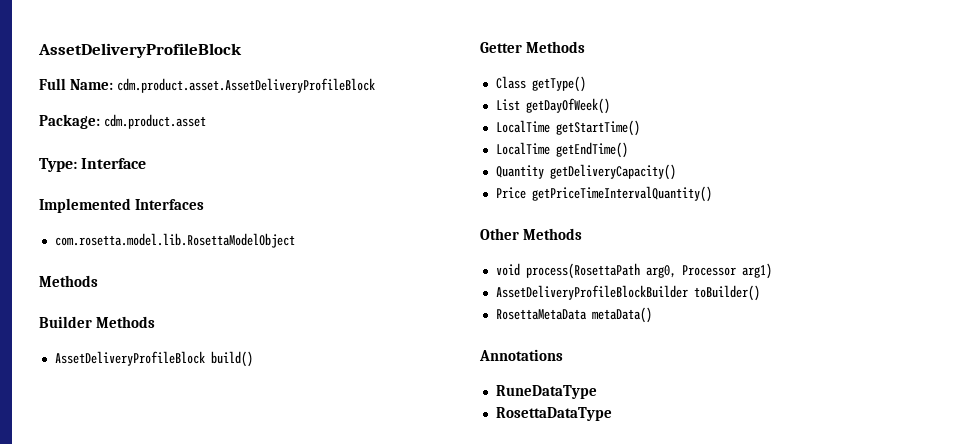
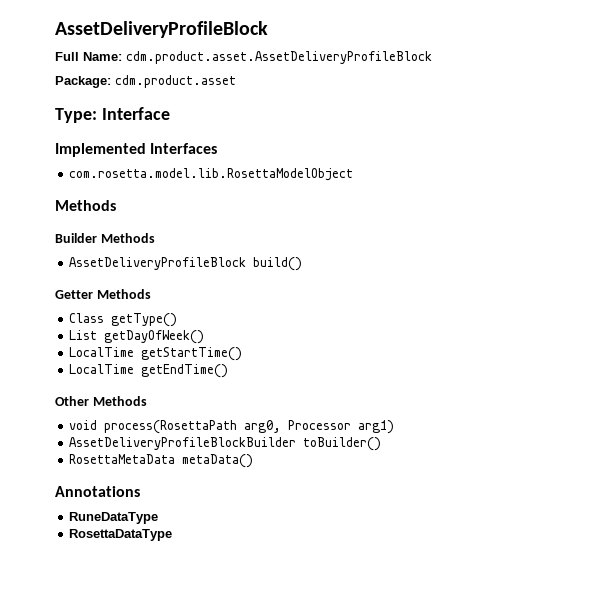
[495,164,676,180] [495,186,712,202] // Quantity getDeliveryCapacity() // Price getPriceTimeIntervalQuantity() -> (229, 371) none

